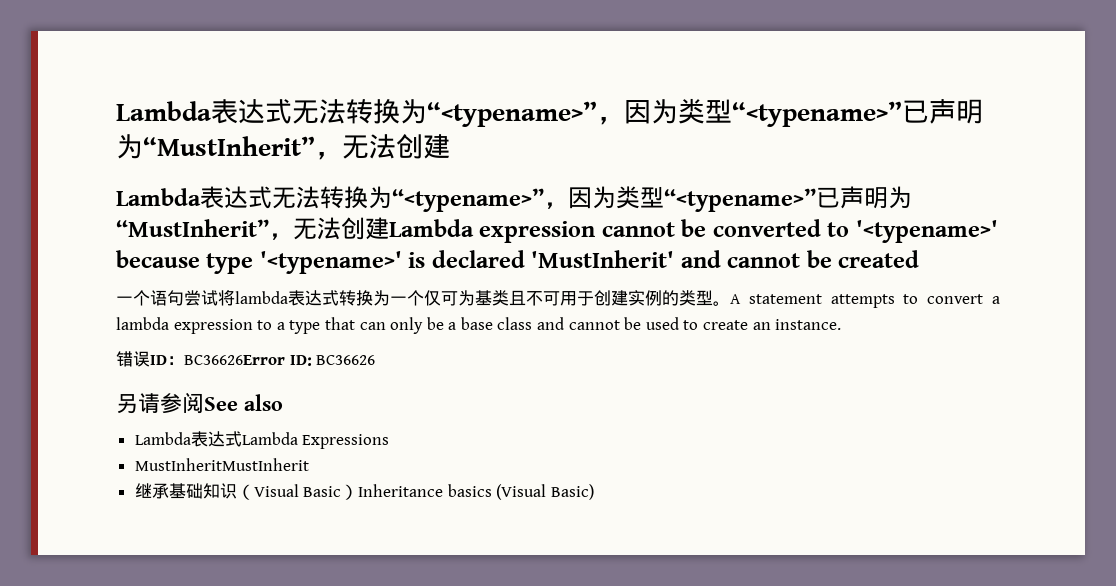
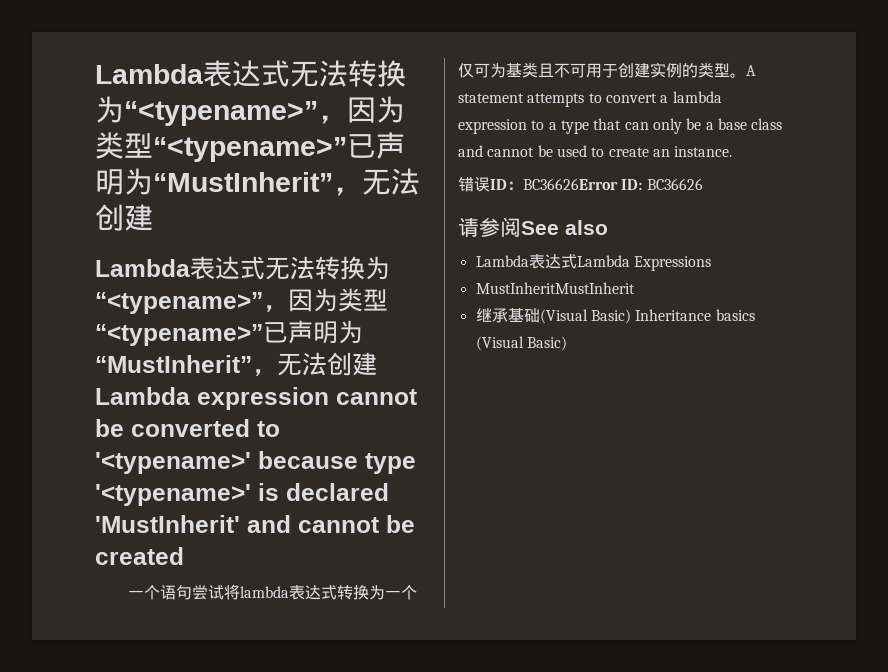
[116,394,138,414] 另 -> (703, 184) none
[202,483,359,500] 知识（Visual Basic） -> [539,309,631,324] (Visual Basic)

